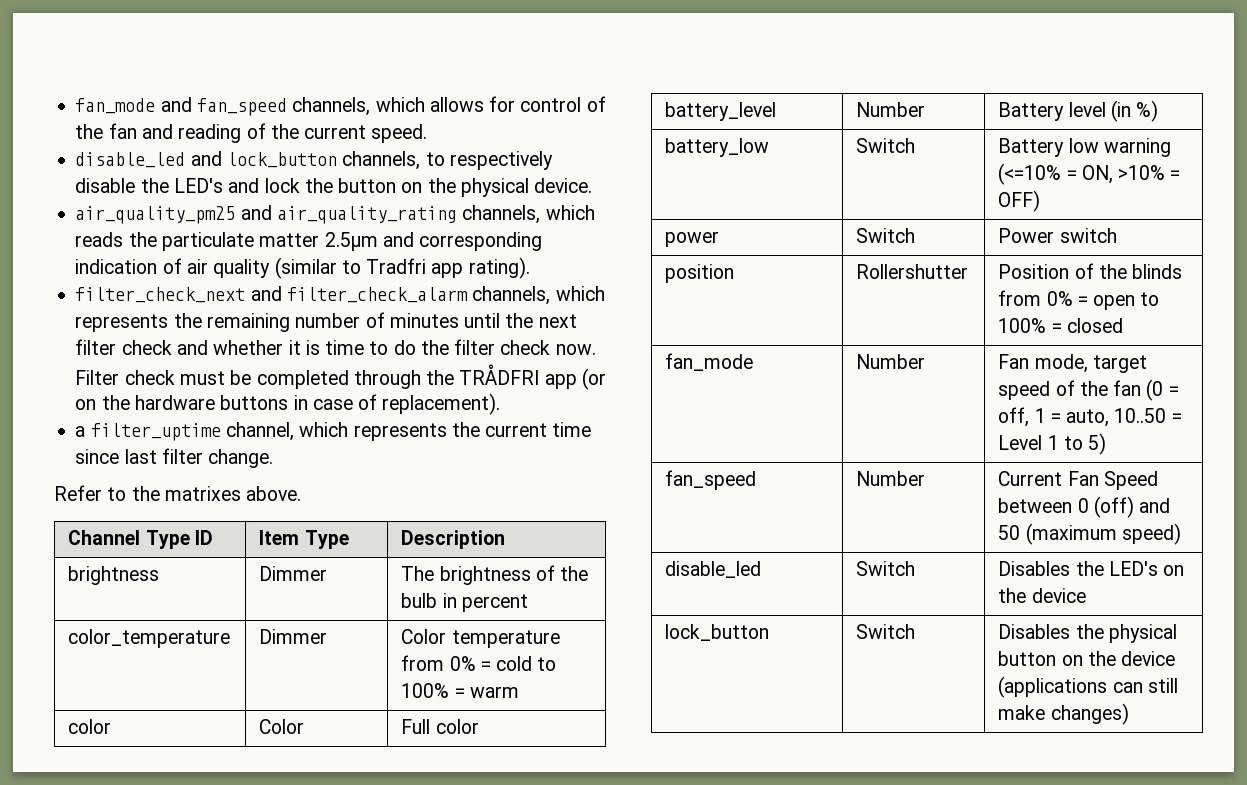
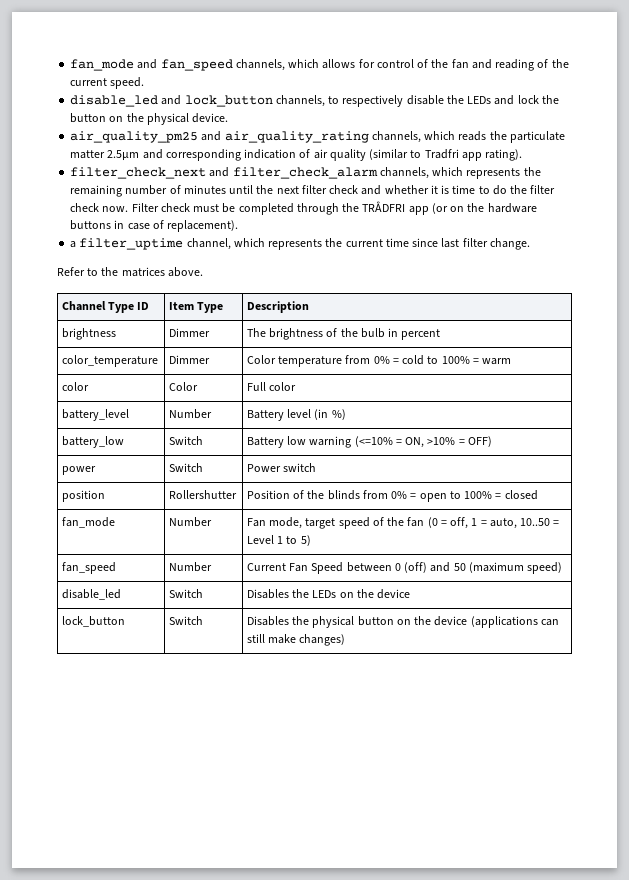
[173,178,223,193] LED's -> [467,96,492,104] LEDs
[164,486,241,501] matrixes -> [121,267,165,277] matrices
[1108,561,1158,576] LED's -> [312,590,337,598] LEDs

